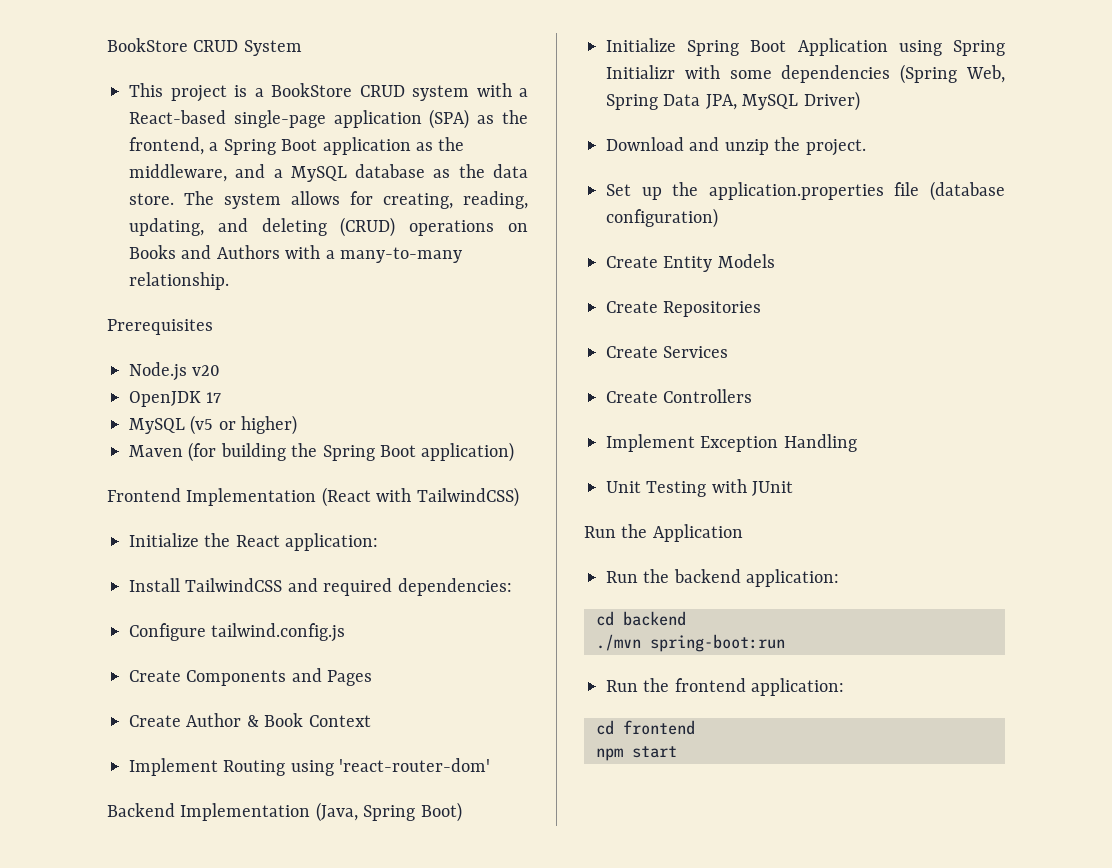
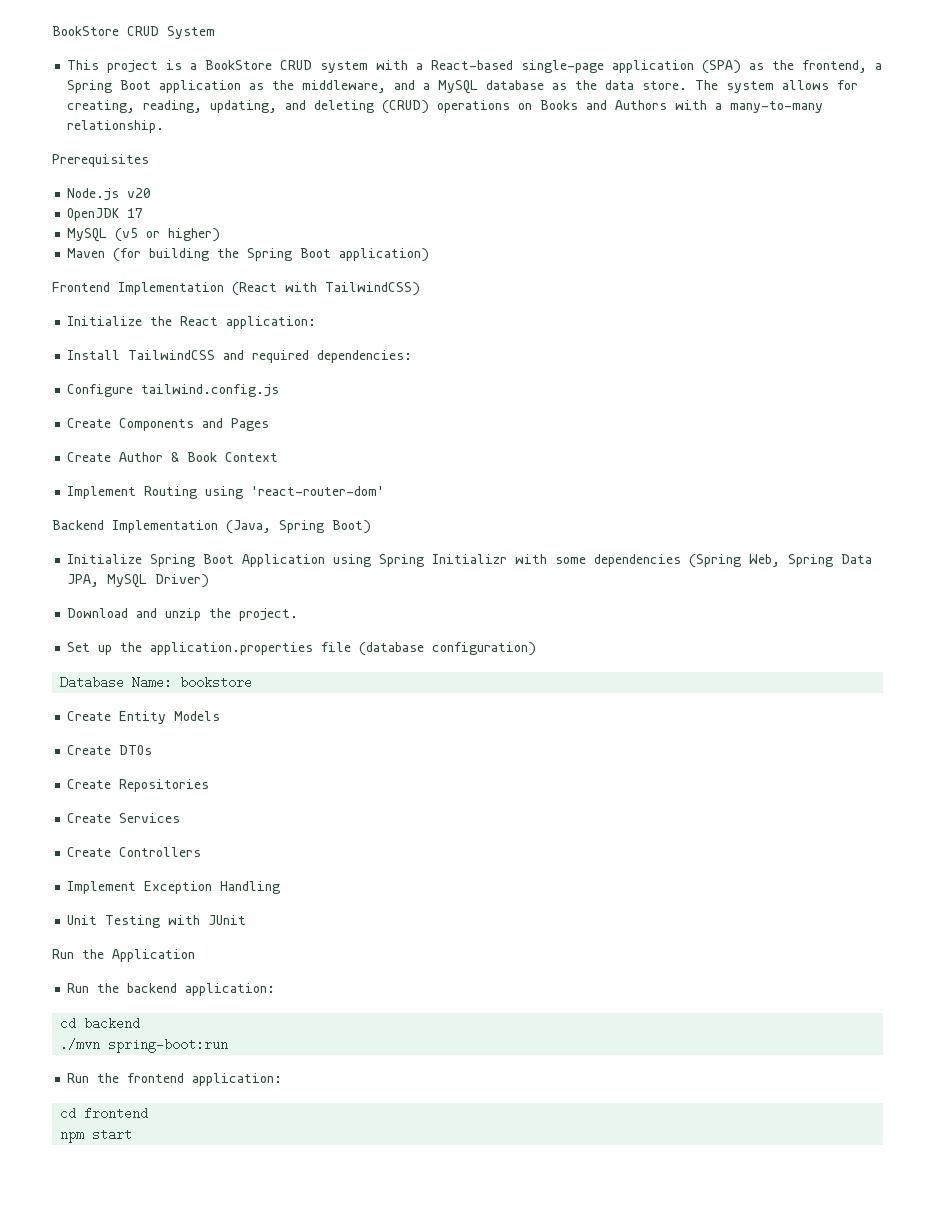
(718, 218) none -> [60,676,253,689] // Database Name: bookstore
(775, 261) none -> [67,745,153,755] // Create DTOs

